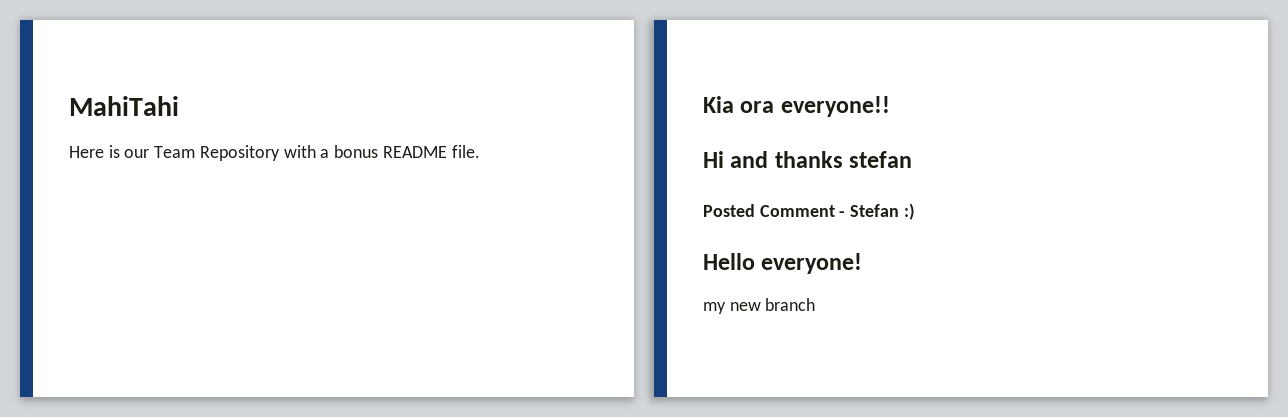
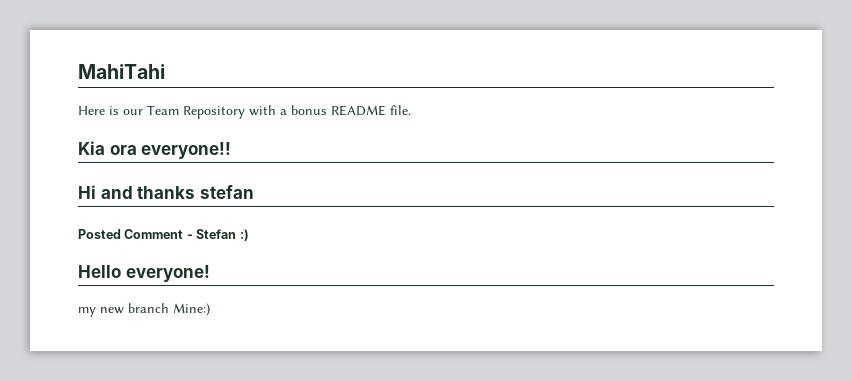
(816, 304) none -> [173,303,210,316] Mine:)

